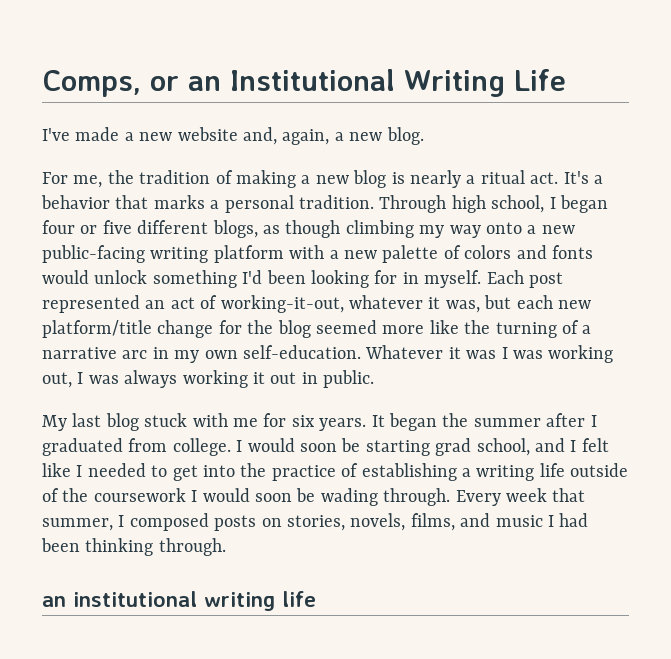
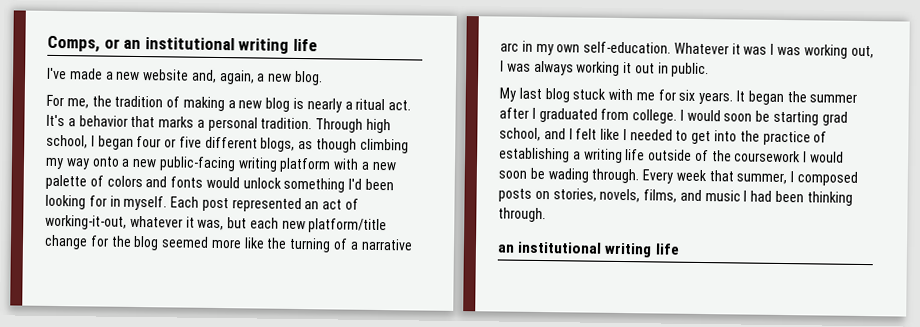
[230,69,566,97] Institutional Writing Life -> [144,37,318,54] institutional writing life

